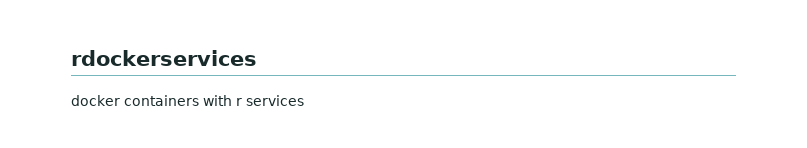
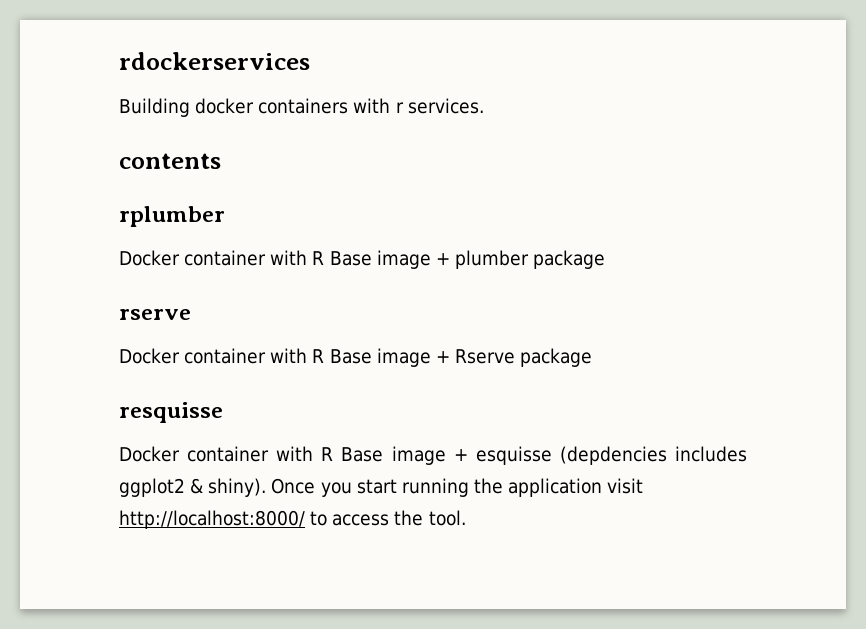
(257, 58) none -> [119,98,190,117] Building
[246,95,304,106] services -> [407,98,484,114] [119,153,221,169] [119,206,225,227] [119,250,606,269] [119,309,191,320] [119,348,593,367] [119,402,223,423] [119,446,747,465] [119,478,644,497] [119,510,466,529] services. // contents // rplumber // Docker container with R Base image + plumber package // rserve // Docker container with R Base image + Rserve package // resquisse // Docker container with R Base image + esquisse (depdencies includes ggplot2 & shiny). Once you start running the application visit http://localhost:8000/ to access the tool.

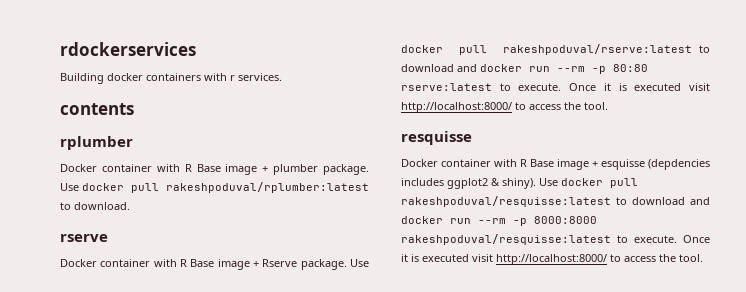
[533,250,606,269] package -> [323,164,369,175] [60,182,369,193] [60,202,130,210] package. Use docker pull rakeshpoduval/rplumber:latest to download.
[520,348,593,367] package -> [300,259,370,270] [401,44,710,55] [401,64,648,74] [401,83,710,91] [401,102,608,113] package. Use docker pull rakeshpoduval/rserve:latest to download and docker run --rm -p 80:80 rserve:latest to execute. Once it is executed visit http://localhost:8000/ to access the tool.
[271,478,603,497] Once you start running the application -> [539,178,638,188] [401,196,710,207] [401,216,597,226] [401,234,710,245] [401,254,469,262] Use docker pull rakeshpoduval/resquisse:latest to download and docker run --rm -p 8000:8000 rakeshpoduval/resquisse:latest to execute. Once it is executed

